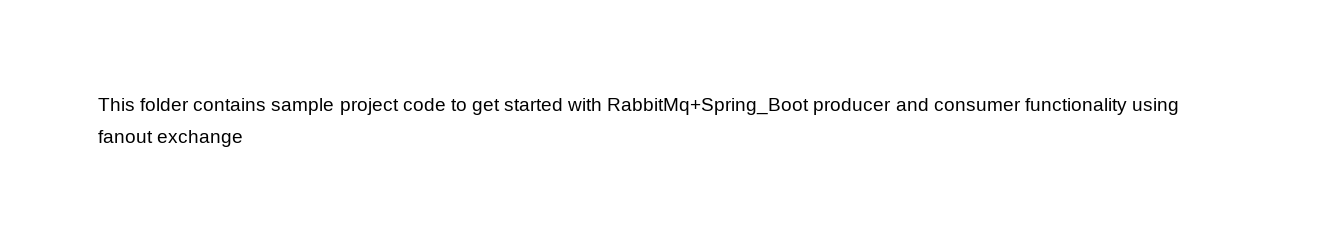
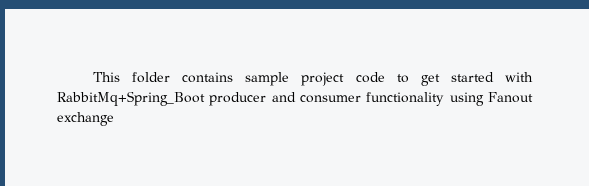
[98,130,153,143] fanout -> [487,92,533,103] Fanout

